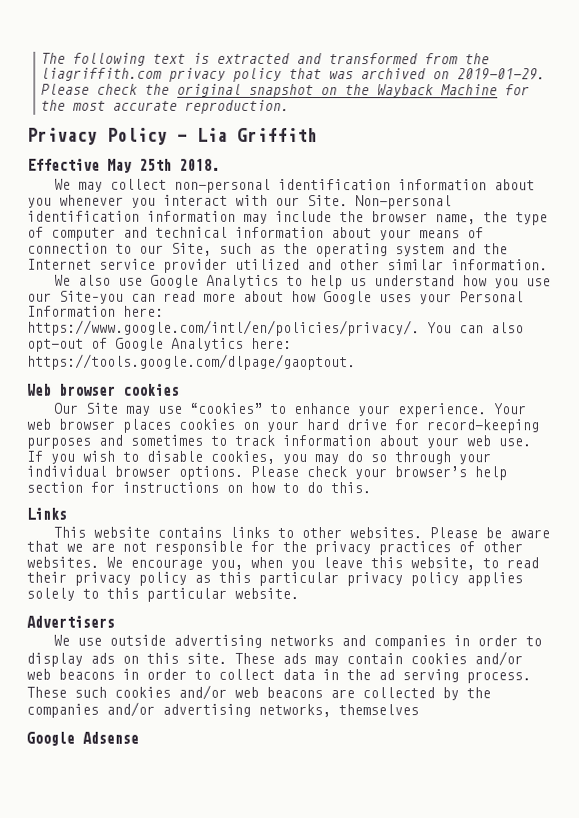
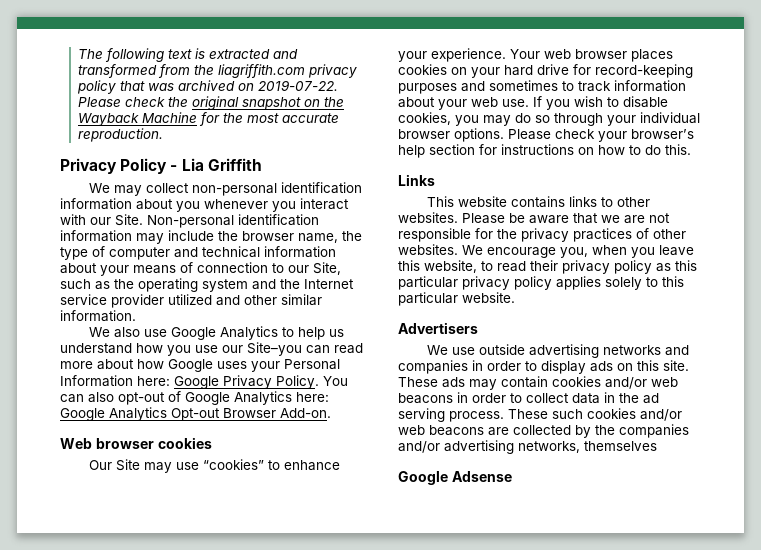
[457,68,547,81] 2019-01-29. -> [258,80,339,91] 2019-07-22.
[27,158,220,173] // Effective May 25th 2018. -> (262, 164) none
[27,319,420,337] https://www.google.com/intl/en/policies/privacy/. -> [174,375,319,389] Google Privacy Policy.
[27,353,356,371] https://tools.google.com/dlpage/gaoptout. -> [60,407,331,421] Google Analytics Opt-out Browser Add-on.

